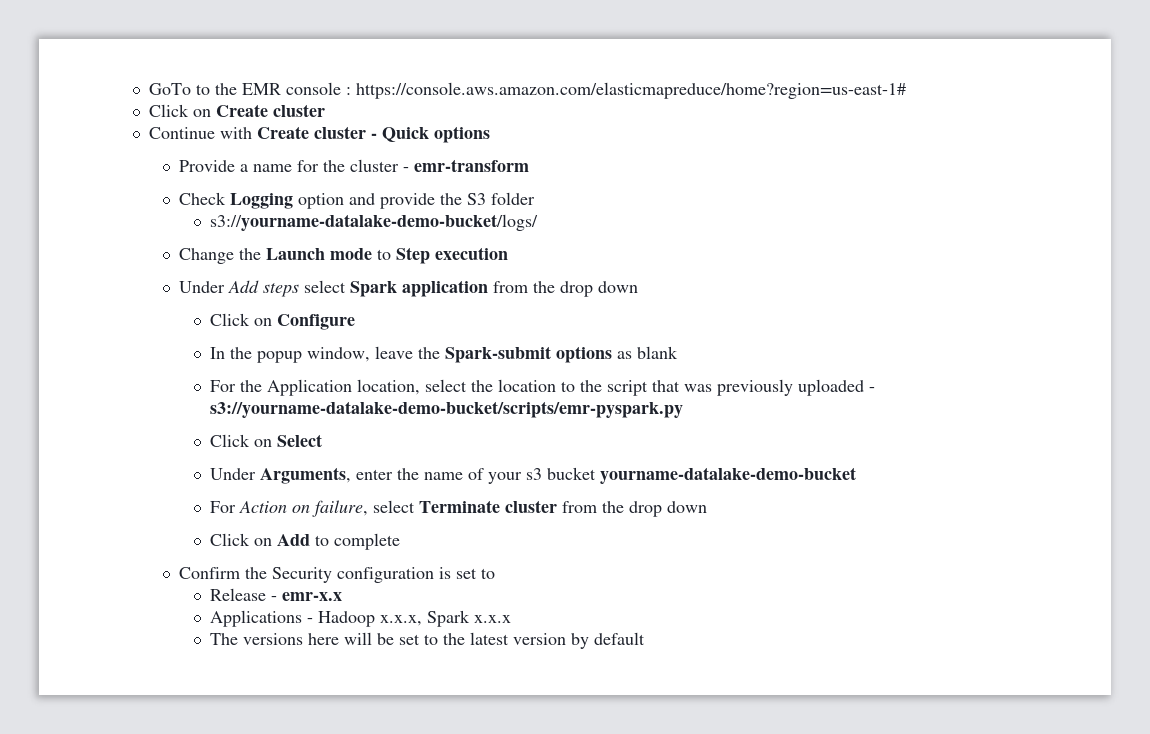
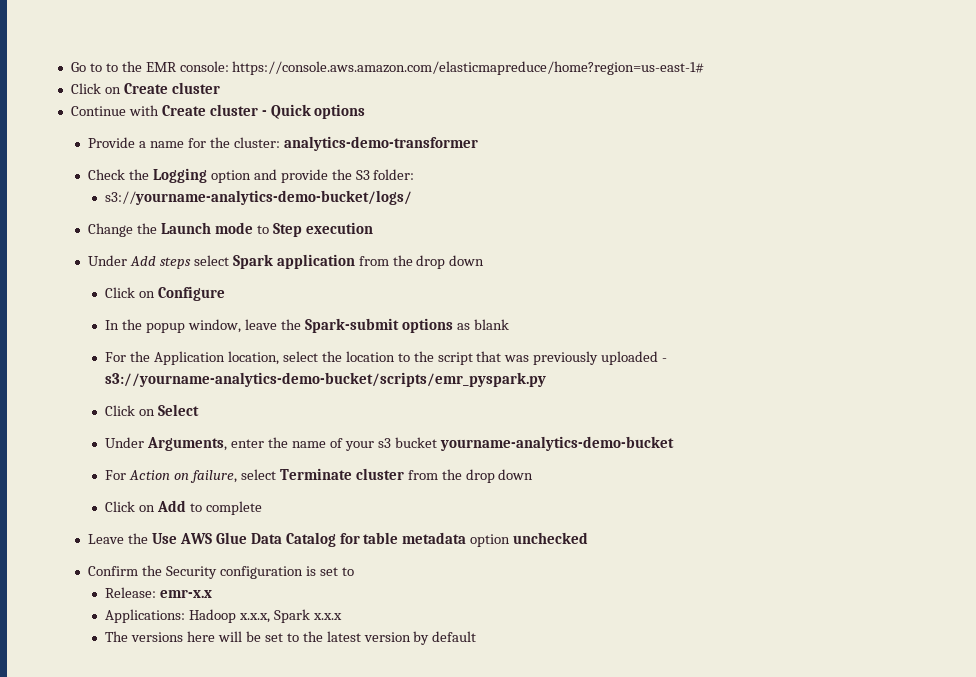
[148,83,191,95] GoTo -> [70,62,102,72] Go to
[285,82,351,95] console : -> [179,61,229,72] console:
[350,159,530,172] cluster - emr-transform -> [233,136,478,151] cluster: analytics-demo-transformer
(227, 198) none -> [129,169,150,180] the
[491,192,536,205] [209,214,538,231] folder // s3://yourname-datalake-demo-bucket/logs/ -> [373,169,415,180] [105,190,413,205] folder: // s3://yourname-analytics-demo-bucket/logs/
[209,401,683,418] s3://yourname-datalake-demo-bucket/scripts/emr-pyspark.py -> [105,372,547,387] s3://yourname-analytics-demo-bucket/scripts/emr_pyspark.py
[599,467,856,484] yourname-datalake-demo-bucket -> [439,436,674,451] yourname-analytics-demo-bucket
(400, 541) none -> [88,532,589,547] // Leave the Use AWS Glue Data Catalog for table metadata option unchecked
[209,588,277,601] Release - -> [105,587,157,598] Release:
[209,610,313,627] Applications - -> [105,609,186,623] Applications:

